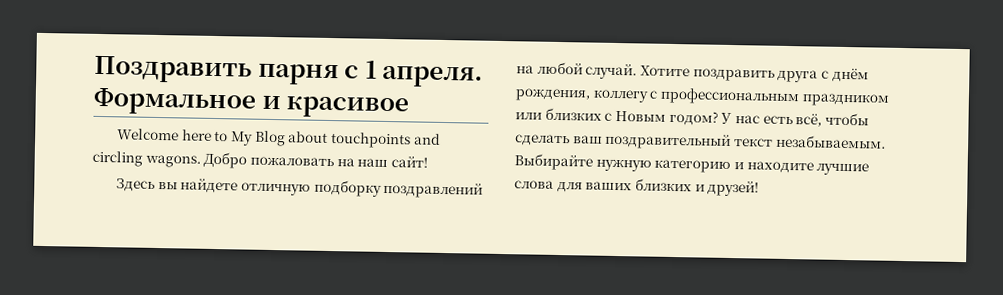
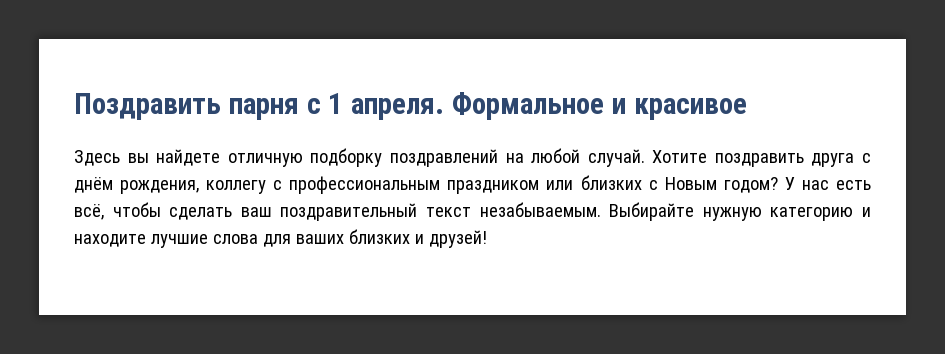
[117,128,441,149] [92,150,428,169] // Welcome here to My Blog about touchpoints and circling wagons. Добро пожаловать на наш сайт! -> (747, 109) none

